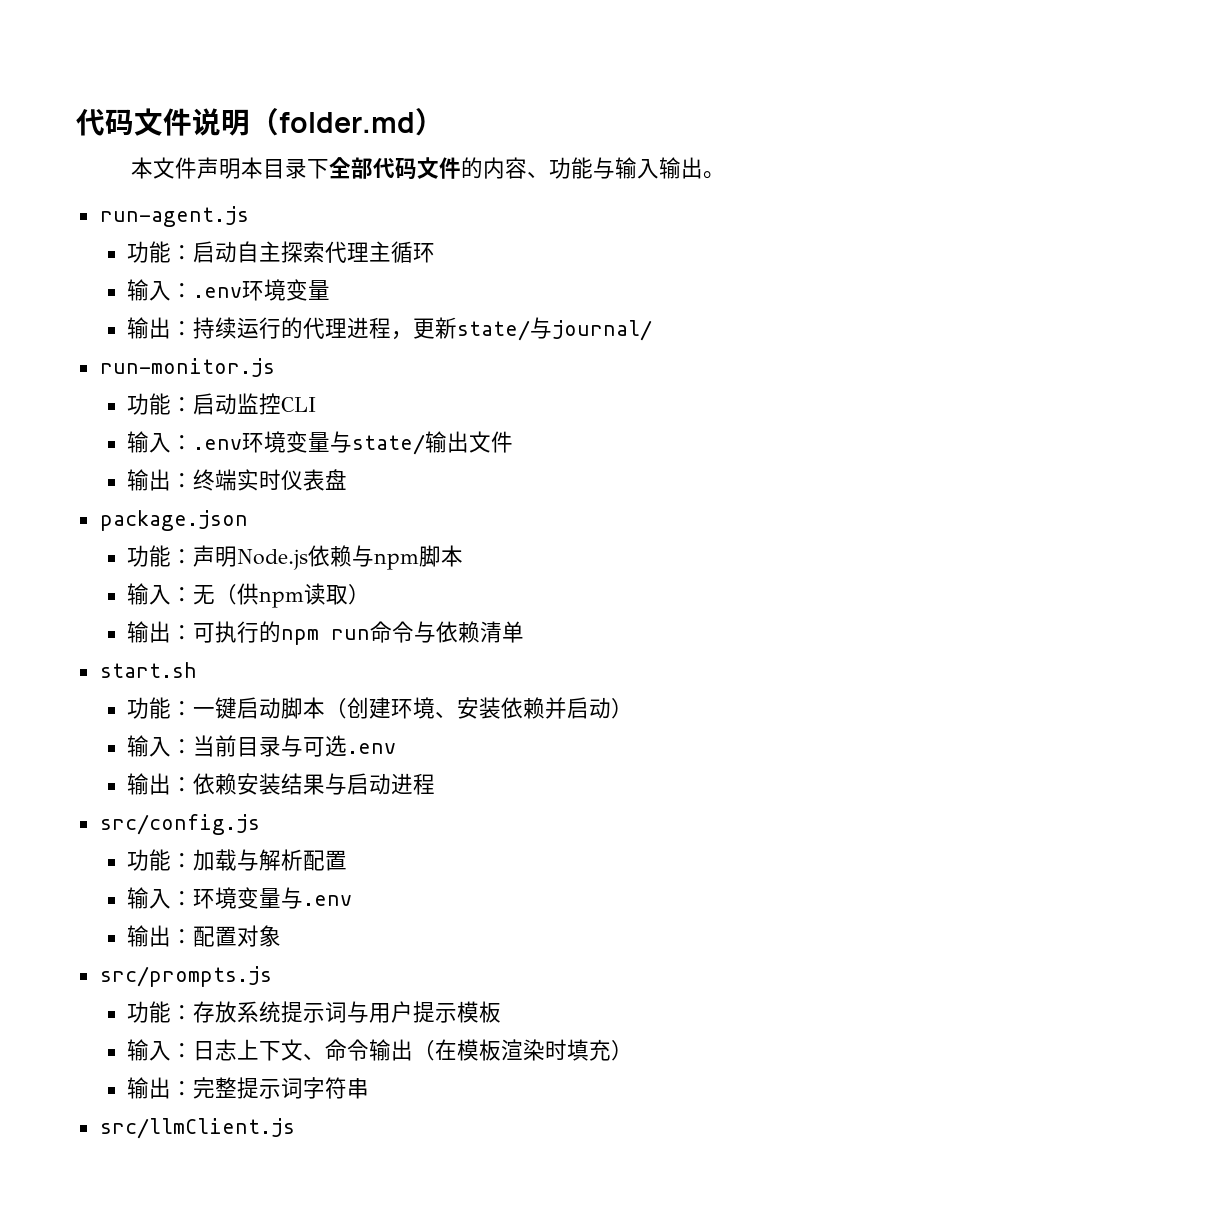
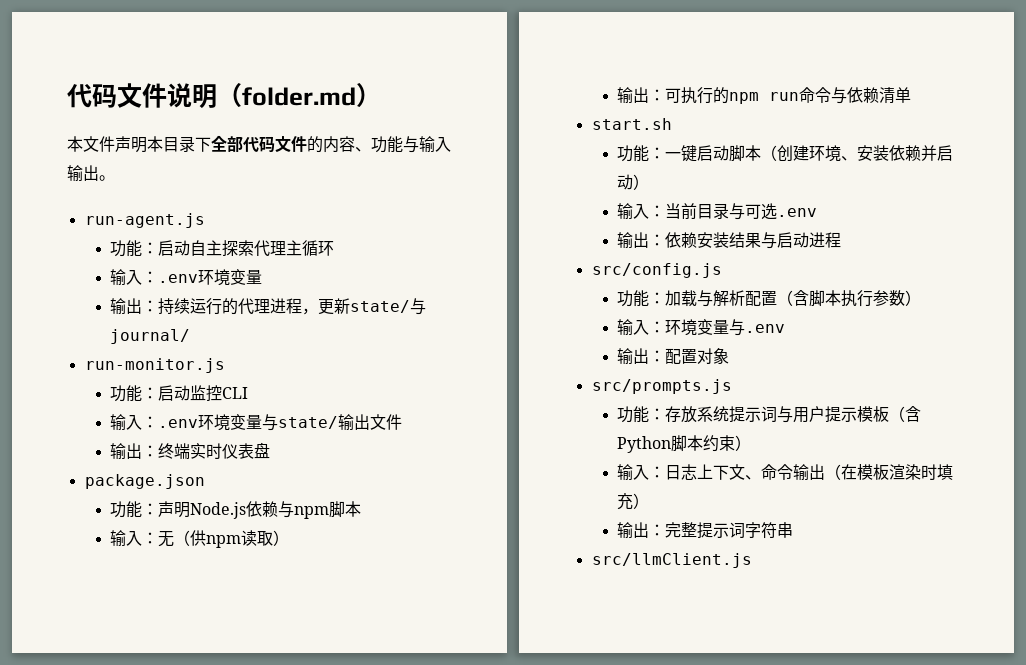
(348, 860) none -> [777,290,922,307] （含脚本执行参数）
(502, 1012) none -> [889,406,922,422] [617,435,752,453] （含Python脚本约束）

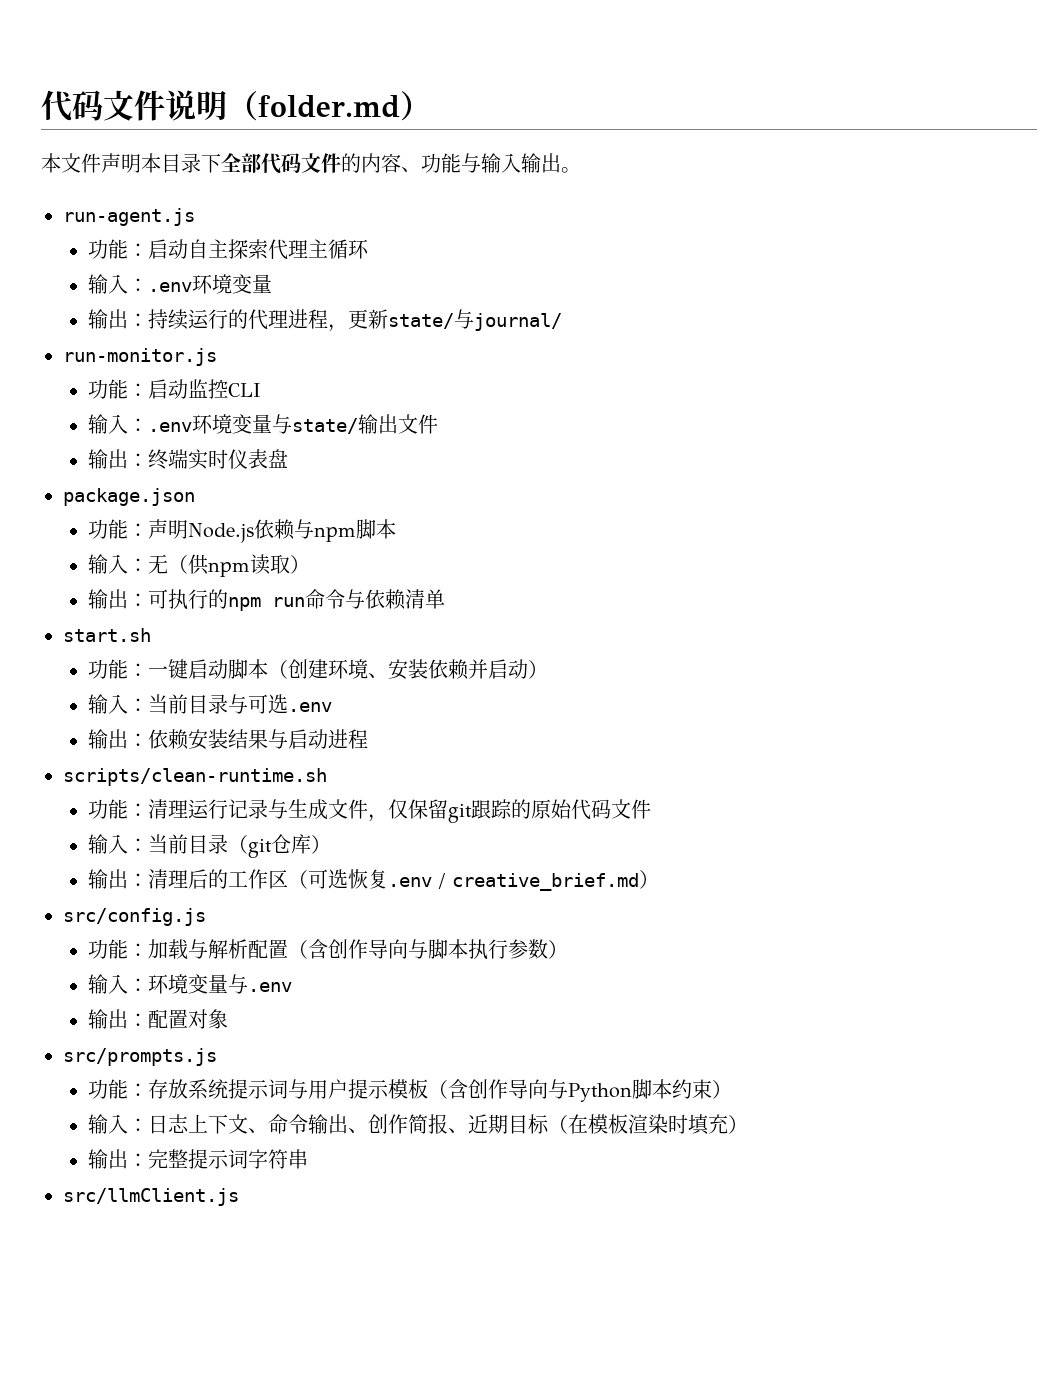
(842, 240) none -> [63,768,327,786] [88,799,652,823] [88,834,332,858] [88,869,660,891] // scripts/clean-runtime.sh // 功能：清理运行记录与生成文件，仅保留git跟踪的原始代码文件 // 输入：当前目录（git仓库） // 输出：清理后的工作区（可选恢复.env / creative_brief.md）
(810, 298) none -> [328,939,429,959] 创作导向与
(922, 414) none -> [468,1079,569,1099] 创作导向与
(826, 472) none -> [348,1114,550,1134] 、创作简报、近期目标

